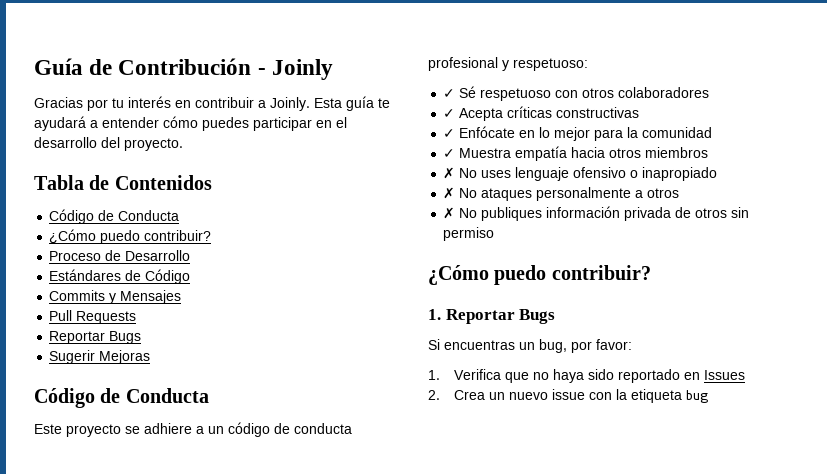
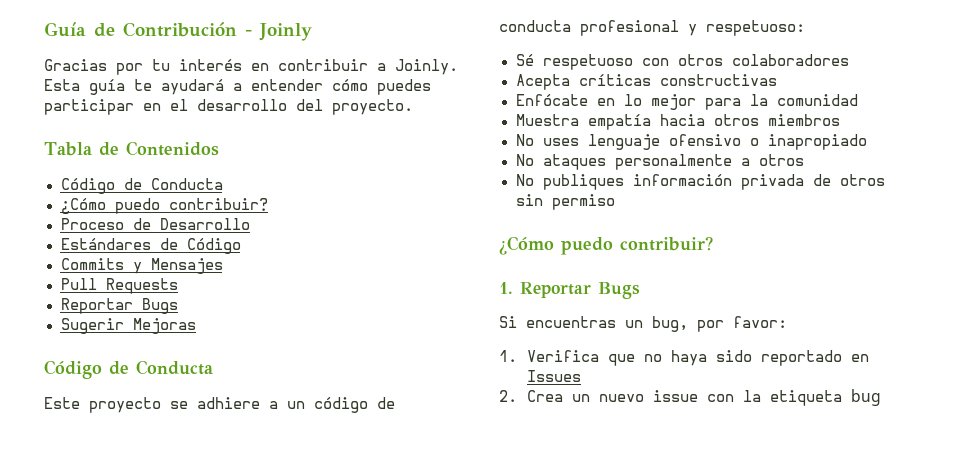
[443,89,456,98] ✓ -> (805, 28) none
[443,109,456,118] ✓ -> (849, 60) none
[443,129,456,138] ✓ -> (777, 80) none
[443,149,456,158] ✓ -> (858, 100) none
[443,167,456,179] ✗ -> (840, 120) none
[443,187,456,199] ✗ -> (867, 142) none
[443,207,456,219] ✗ -> (804, 160) none

